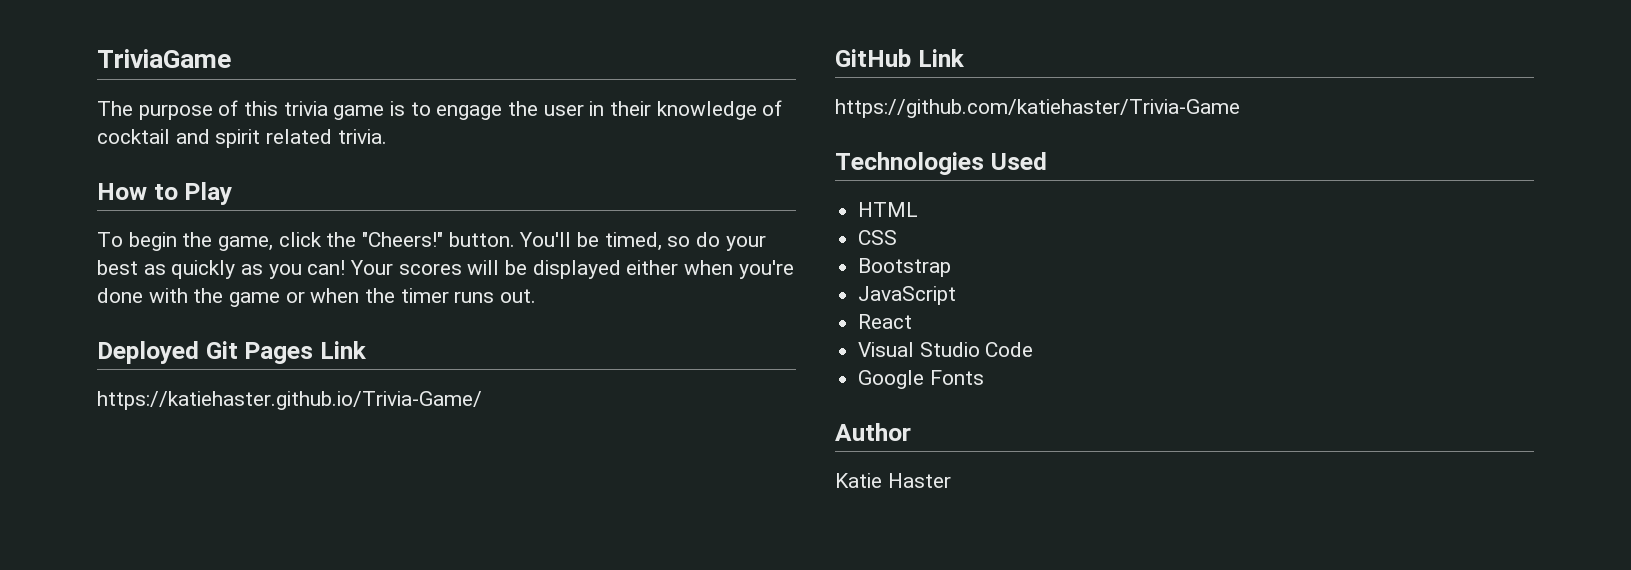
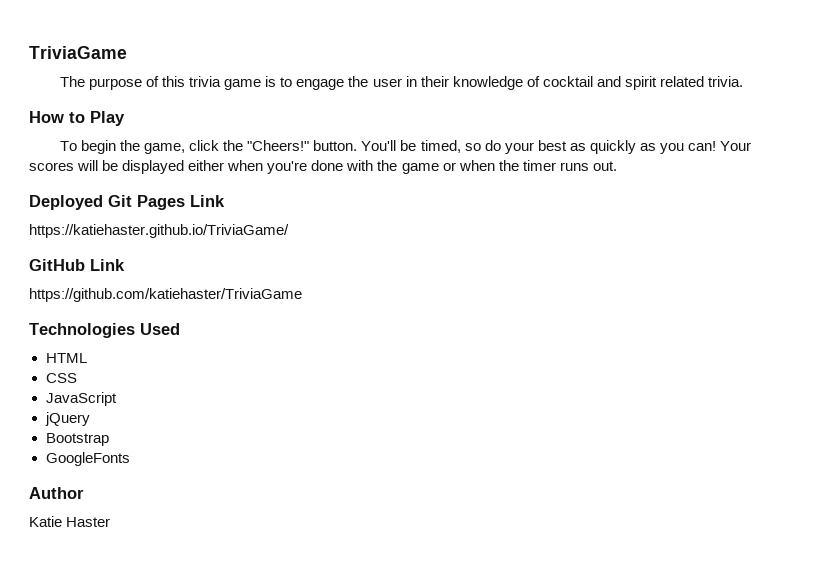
[97,391,482,410] https://katiehaster.github.io/Trivia-Game/ -> [29,224,289,238] https://katiehaster.github.io/TriviaGame/
[835,99,1240,118] https://github.com/katiehaster/Trivia-Game -> [29,288,302,302] https://github.com/katiehaster/TriviaGame
(898, 237) none -> [45,392,117,406] [44,412,90,426] // JavaScript // jQuery
[858,286,957,305] [858,314,913,329] [858,342,1034,357] [858,370,984,389] JavaScript // React // Visual Studio Code // Google Fonts -> [45,452,130,466] GoogleFonts

